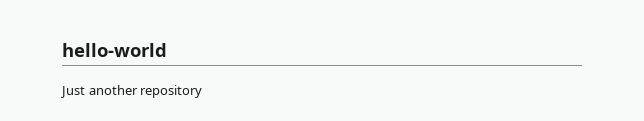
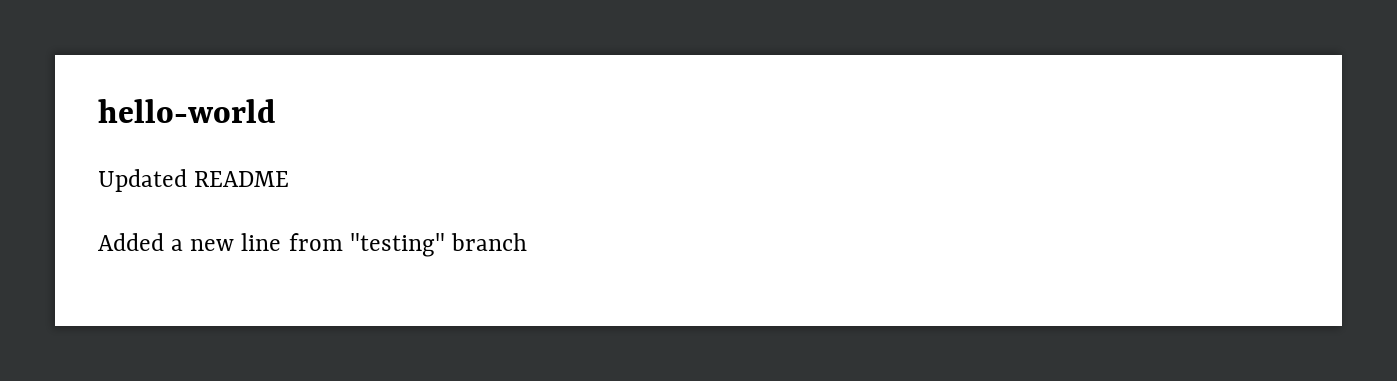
[60,85,203,98] Just another repository -> [98,169,290,192] [98,233,527,257] Updated README // Added a new line from "testing" branch

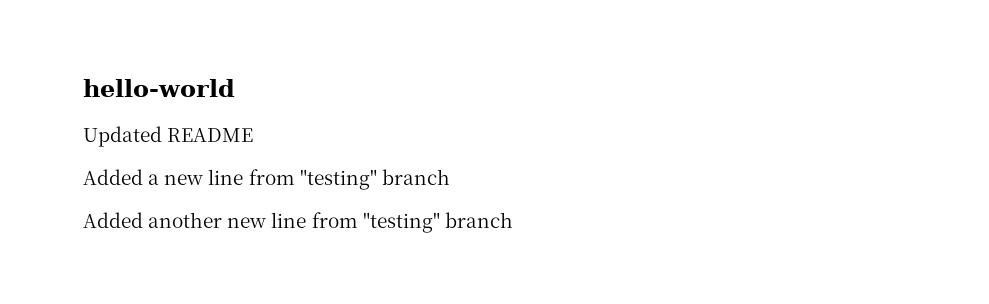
(527, 242) none -> [83,212,513,233] // Added another new line from "testing" branch

